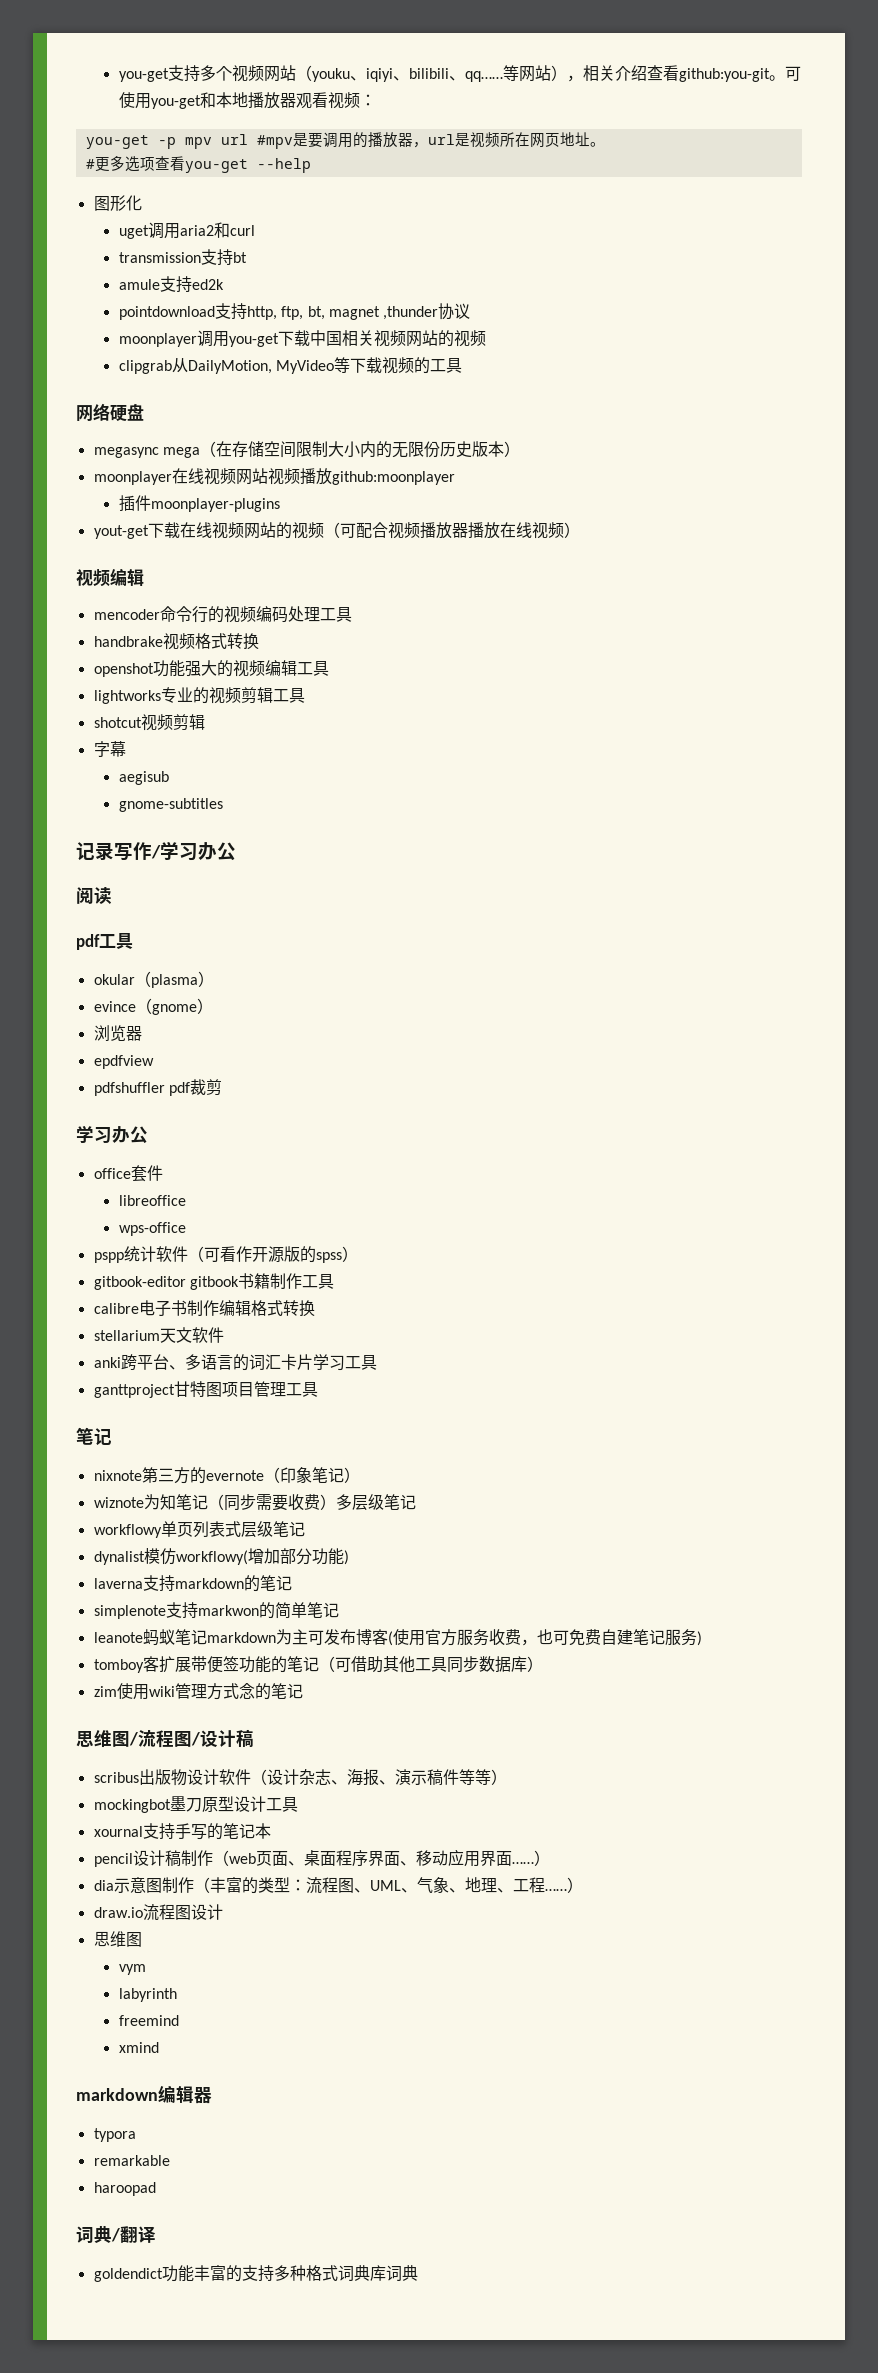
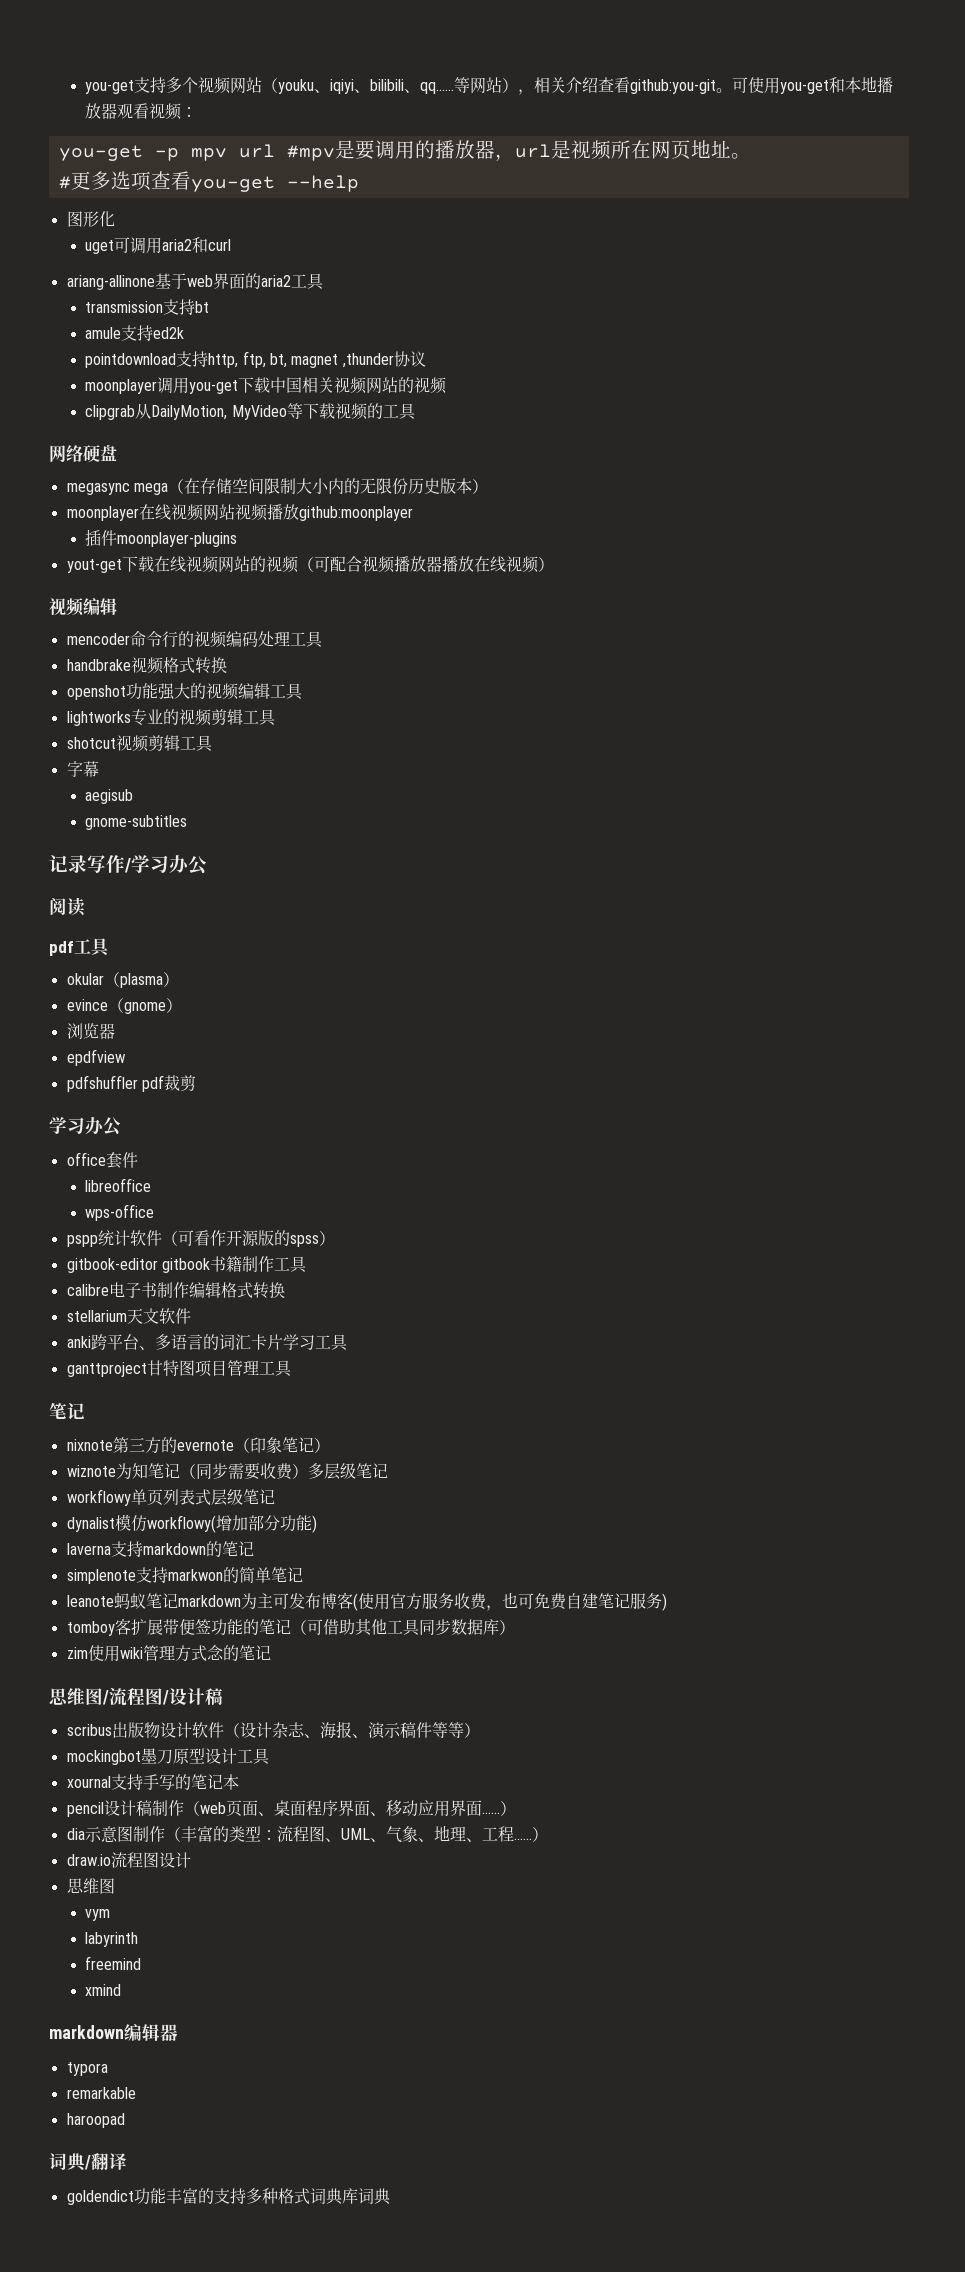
(149, 232) none -> [114,237,131,253] 可
(255, 230) none -> [66,273,324,290] // ariang-allinone基于web界面的aria2工具
(205, 722) none -> [179,735,213,752] 工具

